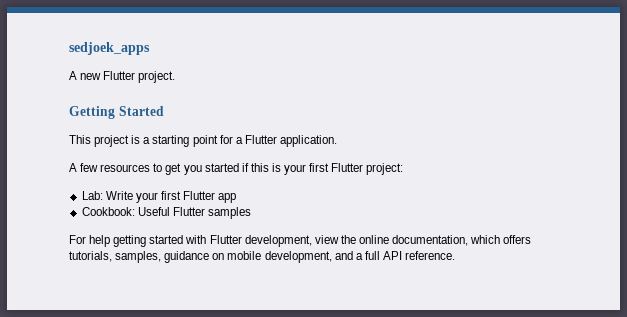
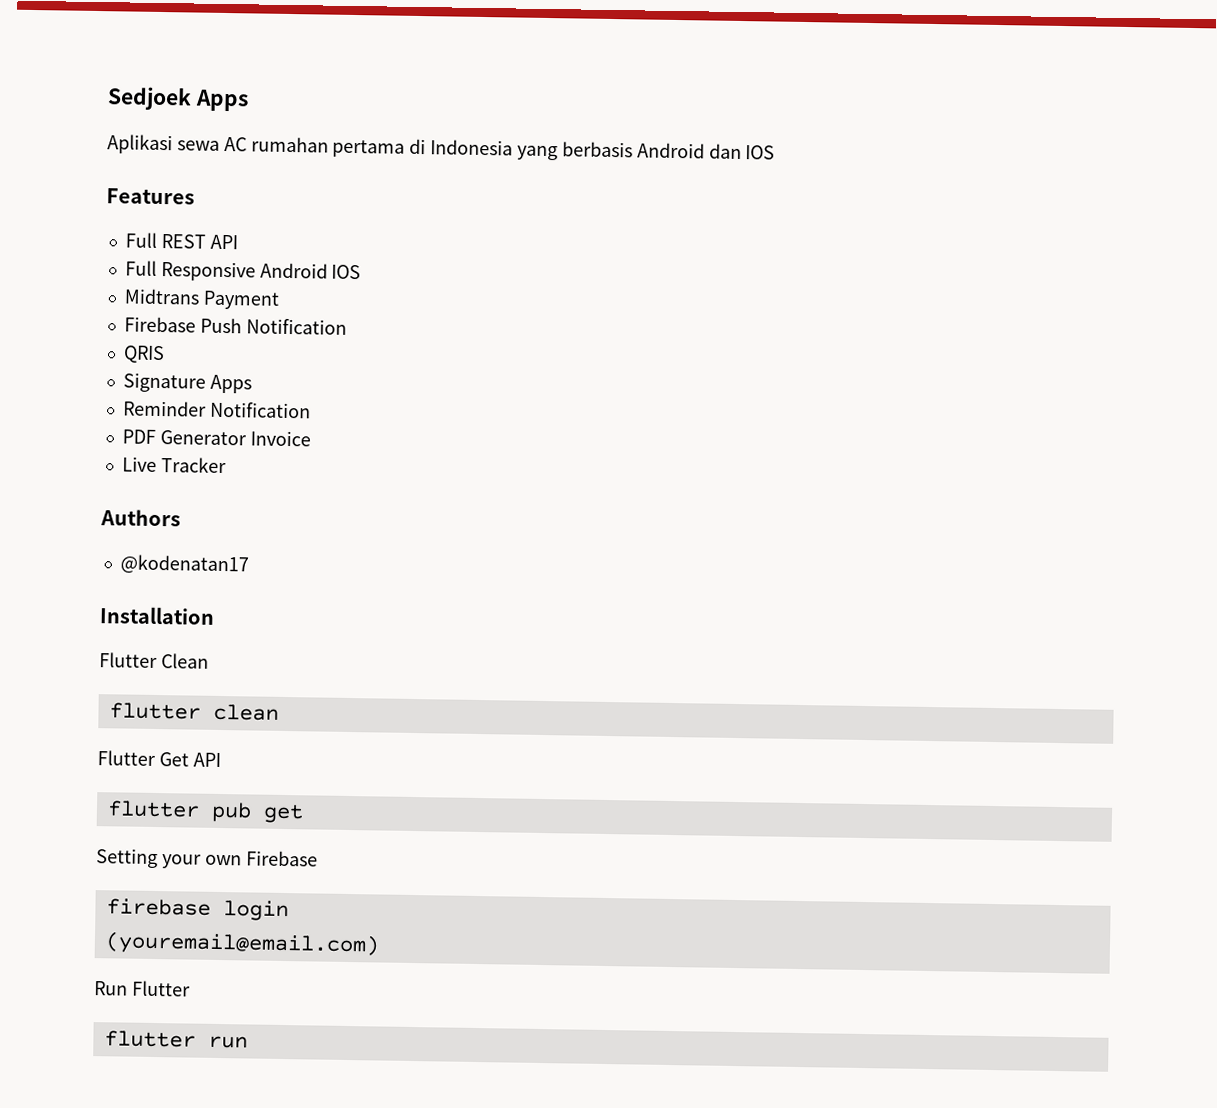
[69,42,150,55] [69,71,176,83] [69,106,164,119] [69,135,337,147] [69,163,404,175] [81,191,237,203] [81,207,251,219] [69,235,532,247] [69,251,456,263] sedjoek_apps // A new Flutter project. // Getting Started // This project is a starting point for a Flutter application. // A few resources to get you started if this is your first Flutter project: // Lab: Write your first Flutter app // Cookbook: Useful Flutter samples // For help getting started with Flutter development, view the online documentation, which offers tutorials, samples, guidance on mobile development, and a full API reference. -> [107,86,249,112] [107,134,776,161] [106,188,195,205] [124,232,238,250] [124,260,362,282] [123,288,280,310] [123,316,347,335] [122,345,165,364] [122,372,252,394] [122,400,311,419] [121,429,311,447] [121,456,227,474] [100,509,181,527] [119,554,249,576] [99,606,215,625] [99,652,209,669] [108,702,279,721] [97,750,221,768] [106,800,304,824] [96,848,318,869] [105,898,289,922] [104,931,380,957] [94,980,191,997] [103,1030,248,1049] Sedjoek Apps // Aplikasi sewa AC rumahan pertama di Indonesia yang berbasis Android dan IOS // Features // Full REST API // Full Responsive Android IOS // Midtrans Payment // Firebase Push Notification // QRIS // Signature Apps // Reminder Notification // PDF Generator Invoice // Live Tracker // Authors // @kodenatan17 // Installation // Flutter Clean // flutter clean // Flutter Get API // flutter pub get // Setting your own Firebase // firebase login // (youremail@email.com) // Run Flutter // flutter run

